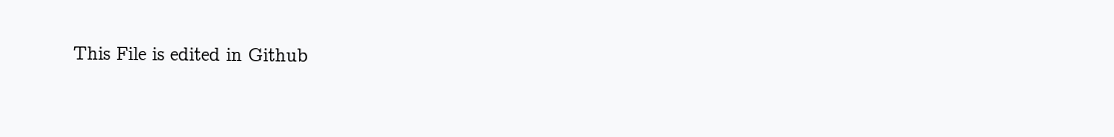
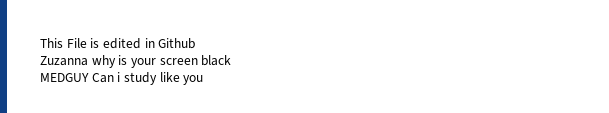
(309, 55) none -> [40,55,232,68] [40,72,204,85] // Zuzanna why is your screen black // MEDGUY Can i study like you

